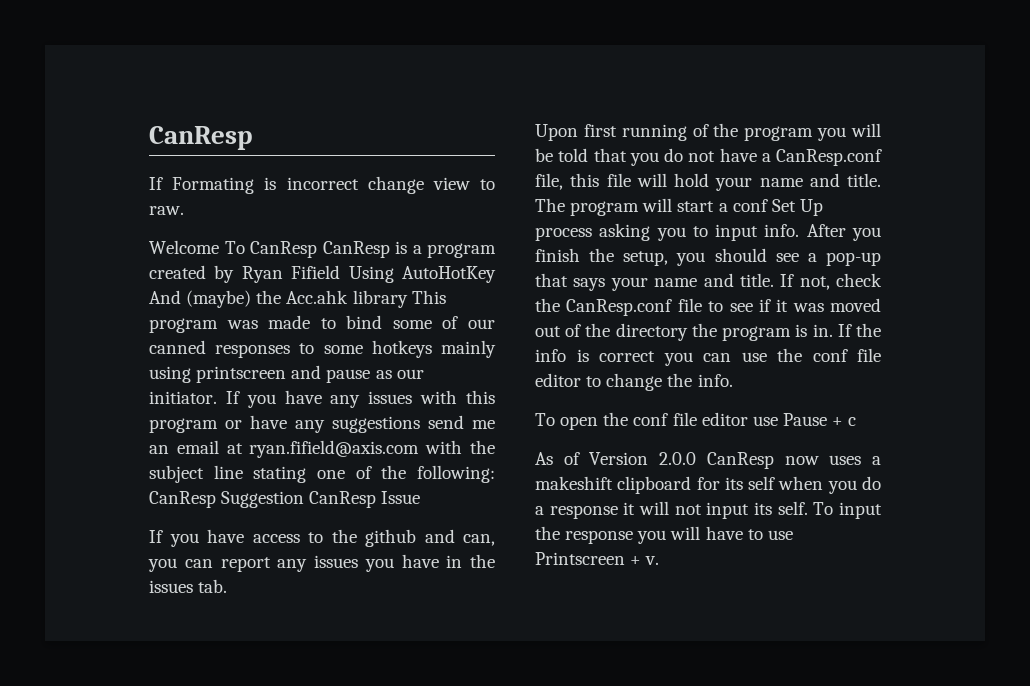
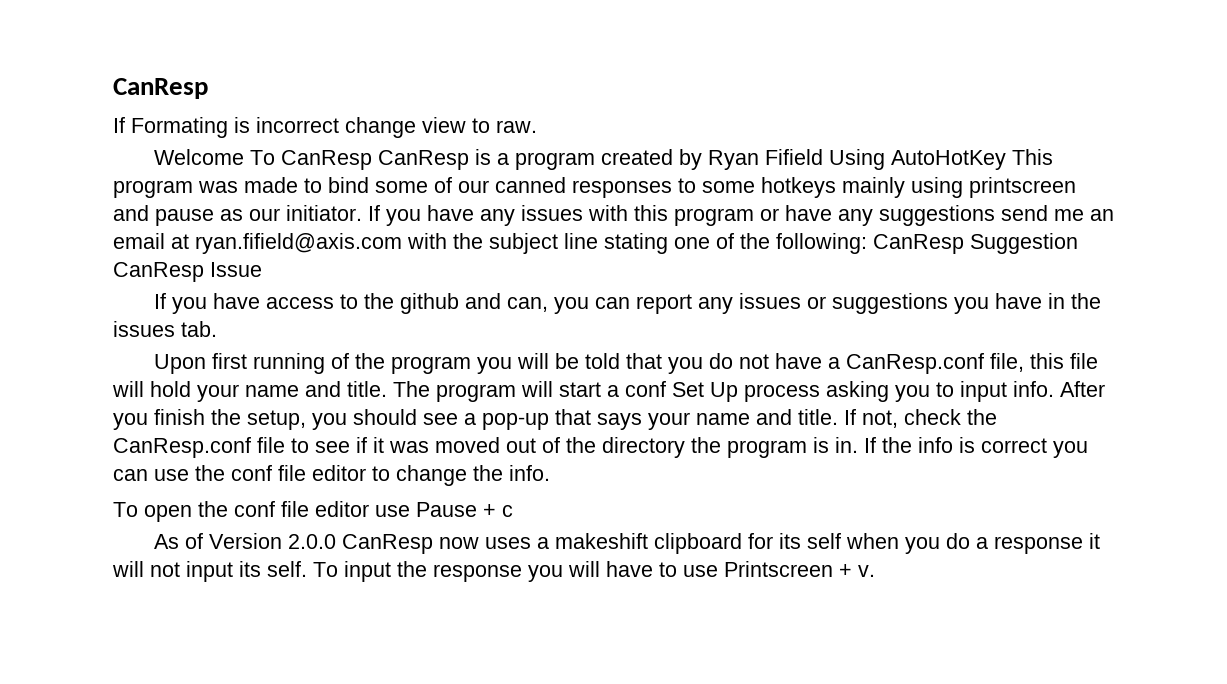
[149,290,408,308] And (maybe) the Acc.ahk library -> (1007, 160) none
(358, 561) none -> [807,293,949,314] or suggestions

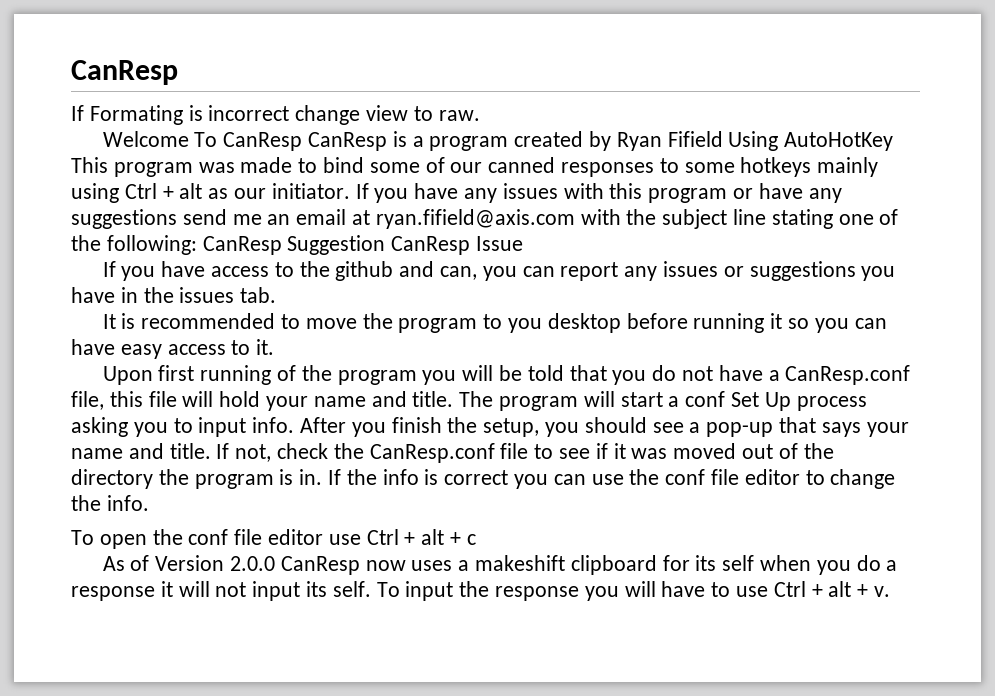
[969,177,1076,198] [113,205,214,226] printscreen and pause -> [124,183,203,199] Ctrl + alt
(217, 329) none -> [102,313,887,333] [71,339,275,359] // It is recommended to move the program to you desktop before running it so you can have easy access to it.
[416,502,477,517] Pause -> [366,529,445,545] Ctrl + alt
[724,561,833,577] Printscreen -> [773,581,852,597] Ctrl + alt

